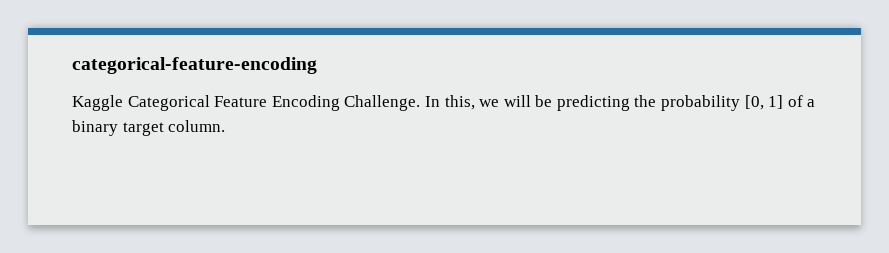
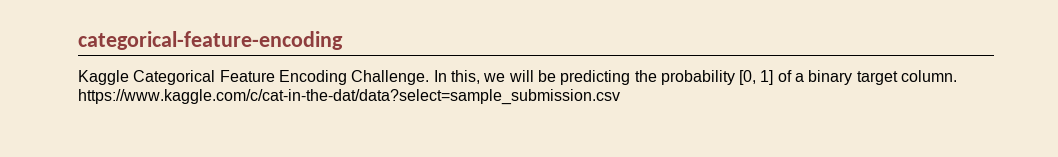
(226, 126) none -> [78,89,620,105] https://www.kaggle.com/c/cat-in-the-dat/data?select=sample_submission.csv

